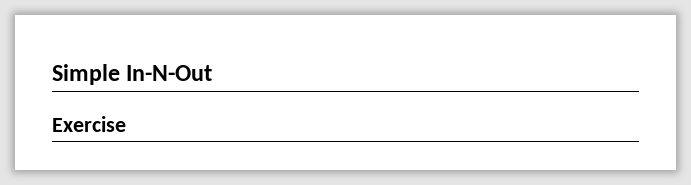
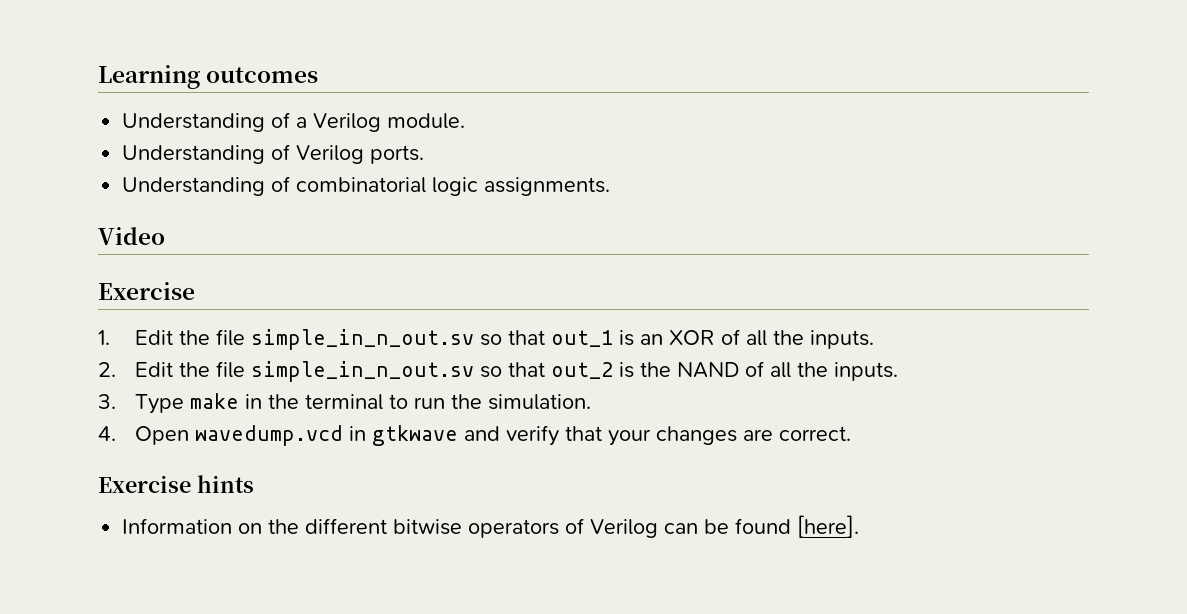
[52,64,213,85] [52,116,126,132] Simple In-N-Out // Exercise -> [98,65,319,89] [122,112,466,132] [122,144,425,164] [122,176,611,196] [98,227,165,245] [98,282,195,300] [98,329,875,350] [98,361,899,382] [98,393,592,414] [98,425,852,446] [98,475,254,493] [122,515,860,538] Learning outcomes // Understanding of a Verilog module. // Understanding of Verilog ports. // Understanding of combinatorial logic assignments. // Video // Exercise // 1. Edit the file simple_in_n_out.sv so that out_1 is an XOR of all the inputs. // 2. Edit the file simple_in_n_out.sv so that out_2 is the NAND of all the inputs. // 3. Type make in the terminal to run the simulation. // 4. Open wavedump.vcd in gtkwave and verify that your changes are correct. // Exercise hints // Information on the different bitwise operators of Verilog can be found [here].

